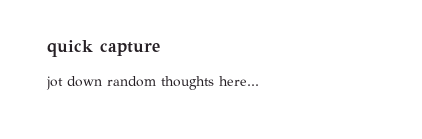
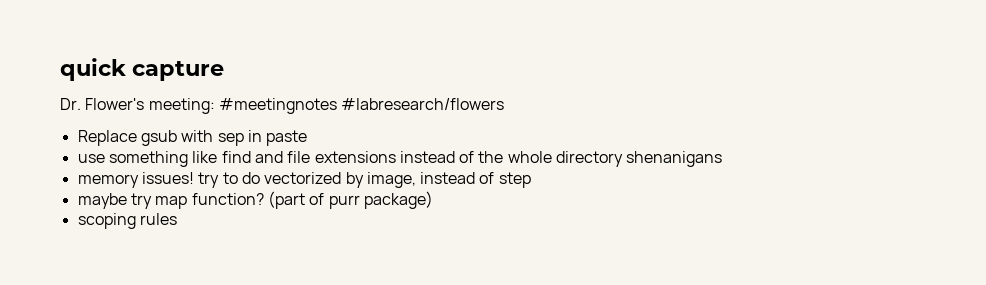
[46,76,259,90] jot down random thoughts here... -> [60,98,505,114] [77,130,308,146] [77,151,723,167] [77,172,531,188] [77,191,433,209] [77,213,177,229] Dr. Flower's meeting: #meetingnotes #labresearch/flowers // Replace gsub with sep in paste // use something like find and file extensions instead of the whole directory shenanigans // memory issues! try to do vectorized by image, instead of step // maybe try map function? (part of purr package) // scoping rules

